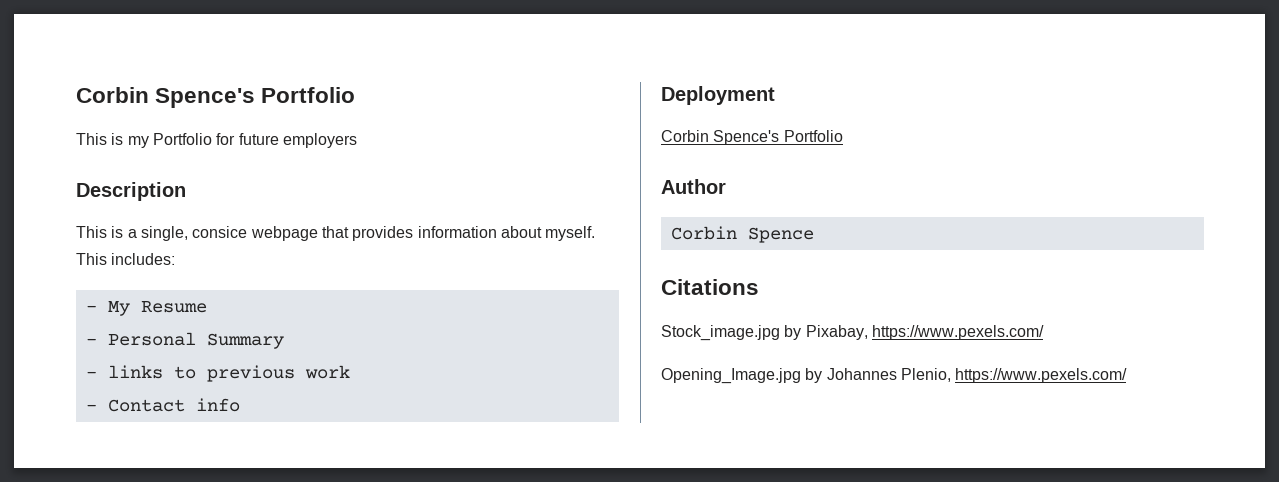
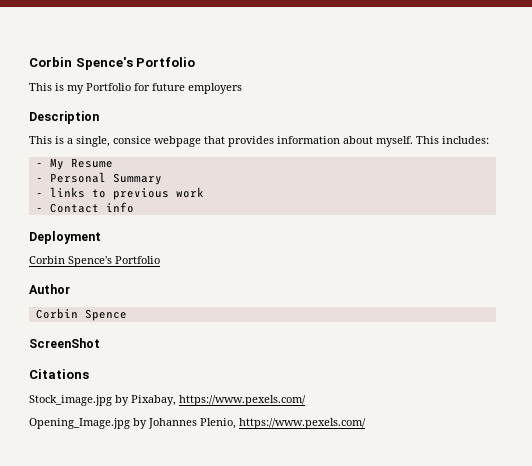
(814, 235) none -> [29,338,100,348] // ScreenShot

